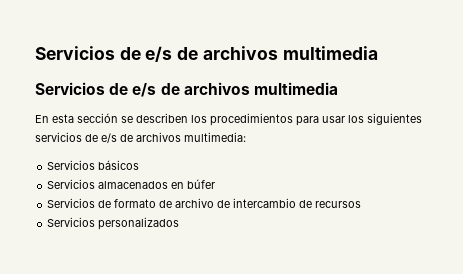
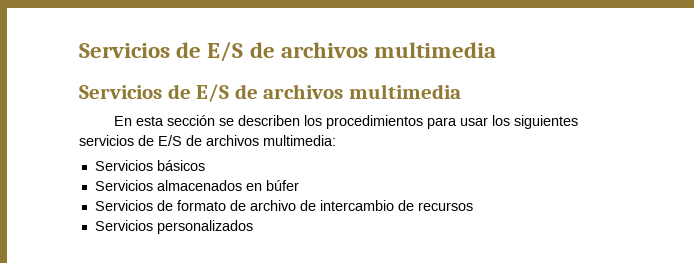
[35,46,173,62] Servicios de e/s -> [79,41,244,62] Servicios de E/S
[132,83,157,97] e/s -> [196,84,230,102] E/S
[101,133,117,143] e/s -> [158,135,182,146] E/S

